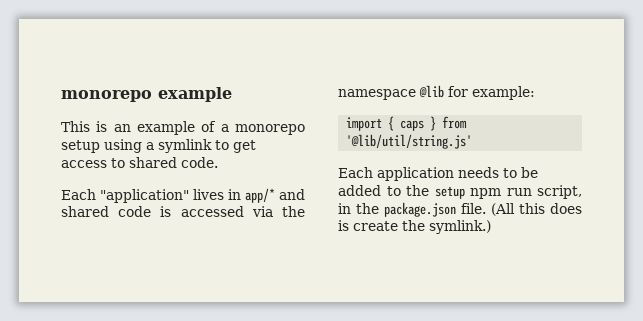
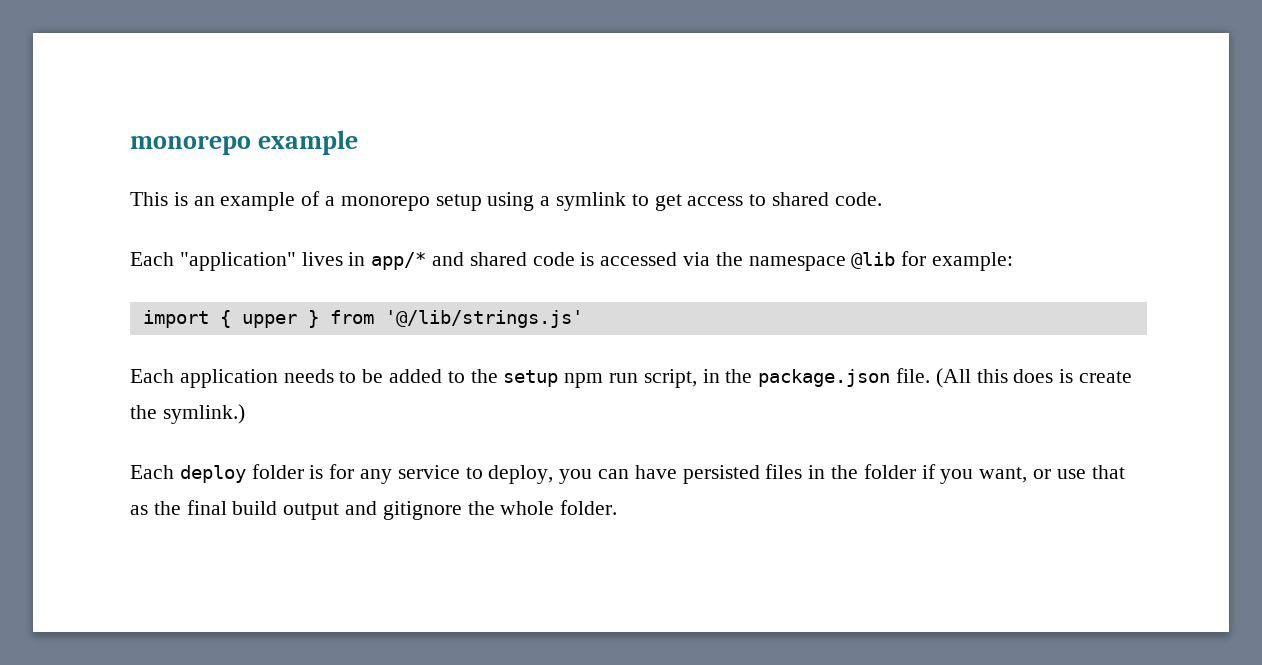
[400,120,425,131] caps -> [241,314,297,328] upper
[346,134,473,149] '@lib/util/string.js' -> [384,310,583,328] '@/lib/strings.js'
(491, 227) none -> [130,464,1125,484] [130,500,618,520] // Each deploy folder is for any service to deploy, you can have persisted files in the folder if you want, or use that as the final build output and gitignore the whole folder.

